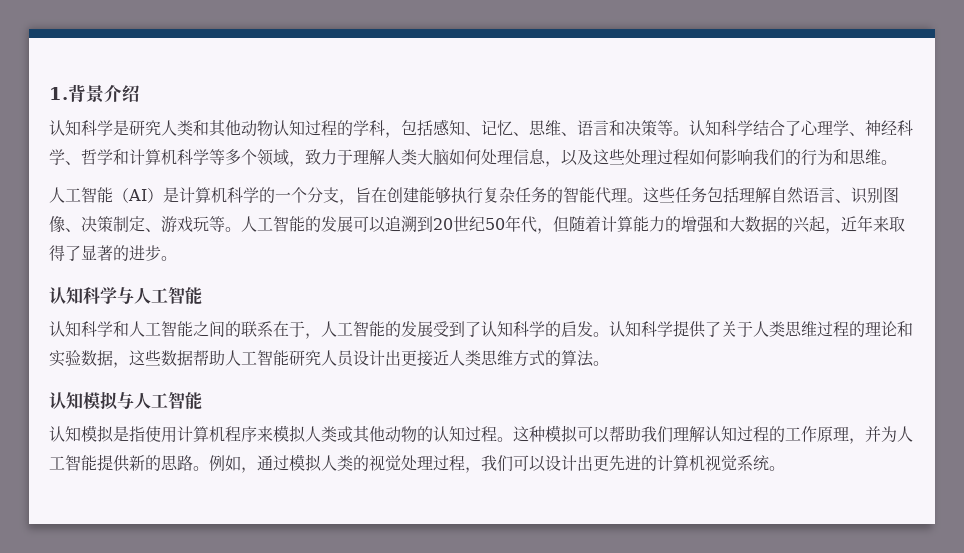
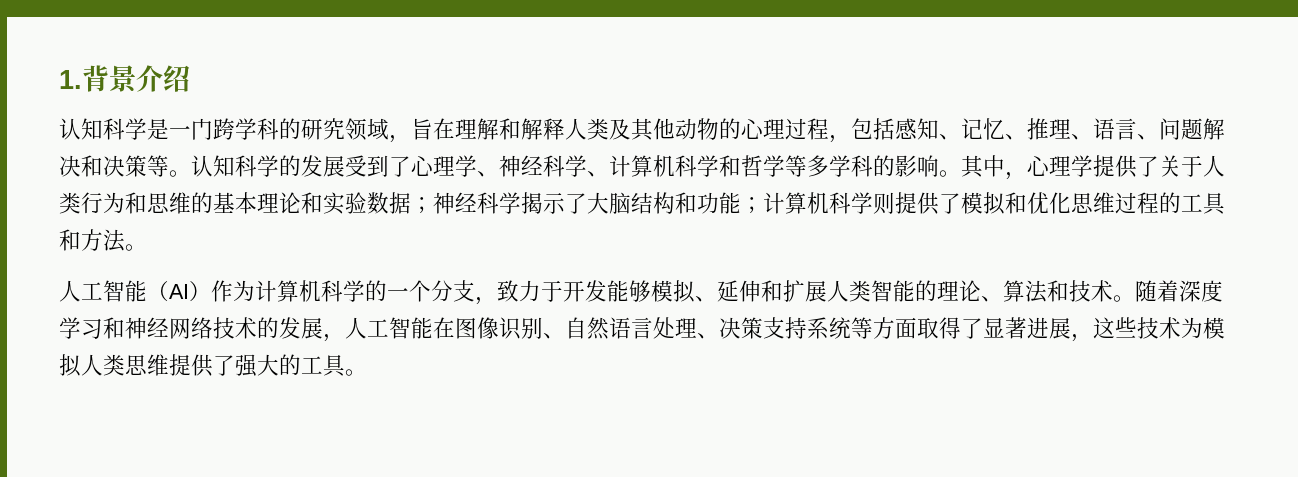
[129,120,385,137] 研究人类和其他动物认知过程的学科 -> [169,118,829,143] 一门跨学科的研究领域，旨在理解和解释人类及其他动物的心理过程
[529,120,609,136] 思维、语言 -> [1027,118,1225,140] [59,155,81,177] 推理、语言、问题解决
[753,120,785,136] 结合 -> [279,155,389,177] 的发展受到
[81,149,881,167] 哲学和计算机科学等多个领域，致力于理解人类大脑如何处理信息，以及这些处理过程如何影响我们的行为和思维 -> [609,155,1225,180] [59,192,1226,215] [59,229,125,252] 计算机科学和哲学等多学科的影响。其中，心理学提供了关于人类行为和思维的基本理论和实验数据；神经科学揭示了大脑结构和功能；计算机科学则提供了模拟和优化思维过程的工具和方法
[163,187,179,203] 是 -> [211,280,255,302] 作为
[355,187,899,204] [49,215,905,234] [49,245,177,261] [49,287,202,304] [49,320,913,339] [49,350,609,368] [49,392,202,410] [49,425,913,444] [49,454,769,473] 旨在创建能够执行复杂任务的智能代理。这些任务包括理解自然语言、识别图像、决策制定、游戏玩等。人工智能的发展可以追溯到20世纪50年代，但随着计算能力的增强和大数据的兴起，近年来取得了显著的进步。 // 认知科学与人工智能 // 认知科学和人工智能之间的联系在于，人工智能的发展受到了认知科学的启发。认知科学提供了关于人类思维过程的理论和实验数据，这些数据帮助人工智能研究人员设计出更接近人类思维方式的算法。 // 认知模拟与人工智能 // 认知模拟是指使用计算机程序来模拟人类或其他动物的认知过程。这种模拟可以帮助我们理解认知过程的工作原理，并为人工智能提供新的思路。例如，通过模拟人类的视觉处理过程，我们可以设计出更先进的计算机视觉系统 -> [497,280,1223,303] [59,317,1225,342] [59,354,346,377] 致力于开发能够模拟、延伸和扩展人类智能的理论、算法和技术。随着深度学习和神经网络技术的发展，人工智能在图像识别、自然语言处理、决策支持系统等方面取得了显著进展，这些技术为模拟人类思维提供了强大的工具

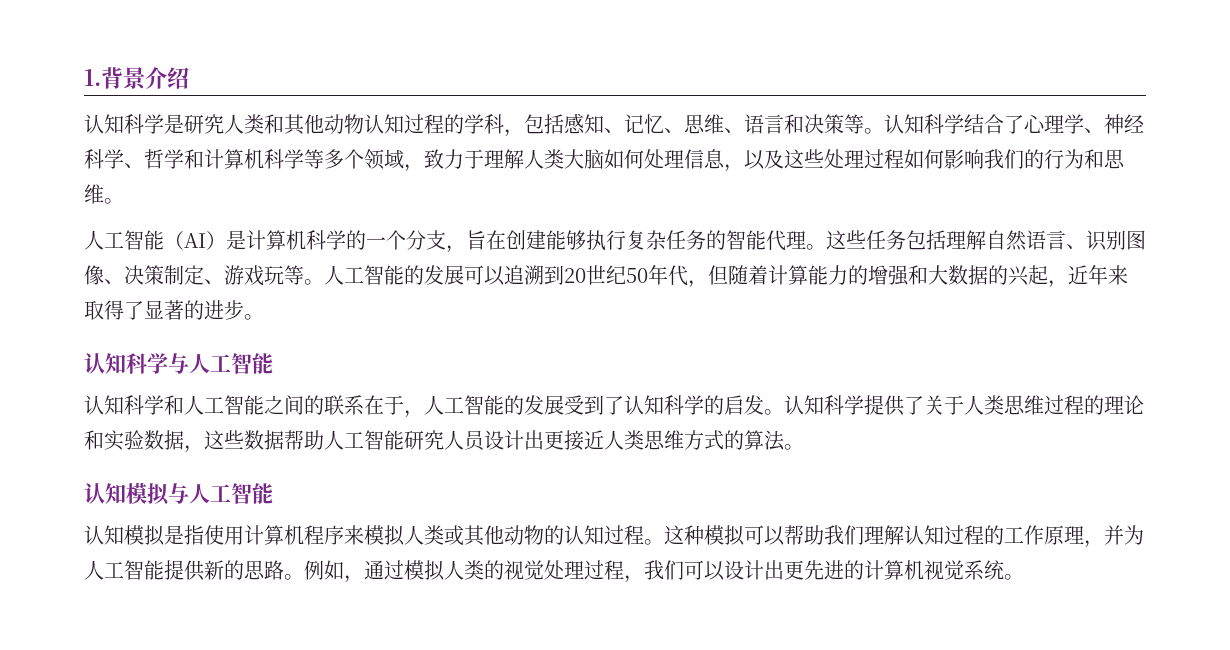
[169,118,829,143] 一门跨学科的研究领域，旨在理解和解释人类及其他动物的心理过程 -> [184,114,504,135] 研究人类和其他动物认知过程的学科
[1027,118,1225,140] [59,155,81,177] 推理、语言、问题解决 -> [684,114,784,134] 思维、语言
[279,155,389,177] 的发展受到 -> [964,114,1004,134] 结合
[609,155,1225,180] [59,192,1226,215] [59,229,125,252] 计算机科学和哲学等多学科的影响。其中，心理学提供了关于人类行为和思维的基本理论和实验数据；神经科学揭示了大脑结构和功能；计算机科学则提供了模拟和优化思维过程的工具和方法 -> [144,149,1125,172] [84,184,104,204] 哲学和计算机科学等多个领域，致力于理解人类大脑如何处理信息，以及这些处理过程如何影响我们的行为和思维
[211,280,255,302] 作为 -> [226,230,246,250] 是
[497,280,1223,303] [59,317,1225,342] [59,354,346,377] 致力于开发能够模拟、延伸和扩展人类智能的理论、算法和技术。随着深度学习和神经网络技术的发展，人工智能在图像识别、自然语言处理、决策支持系统等方面取得了显著进展，这些技术为模拟人类思维提供了强大的工具 -> [466,230,1146,251] [84,265,1128,288] [84,300,264,320] [84,353,273,374] [84,395,1144,418] [84,430,804,453] [84,483,273,505] [84,525,1144,548] [84,560,1004,583] 旨在创建能够执行复杂任务的智能代理。这些任务包括理解自然语言、识别图像、决策制定、游戏玩等。人工智能的发展可以追溯到20世纪50年代，但随着计算能力的增强和大数据的兴起，近年来取得了显著的进步。 // 认知科学与人工智能 // 认知科学和人工智能之间的联系在于，人工智能的发展受到了认知科学的启发。认知科学提供了关于人类思维过程的理论和实验数据，这些数据帮助人工智能研究人员设计出更接近人类思维方式的算法。 // 认知模拟与人工智能 // 认知模拟是指使用计算机程序来模拟人类或其他动物的认知过程。这种模拟可以帮助我们理解认知过程的工作原理，并为人工智能提供新的思路。例如，通过模拟人类的视觉处理过程，我们可以设计出更先进的计算机视觉系统

